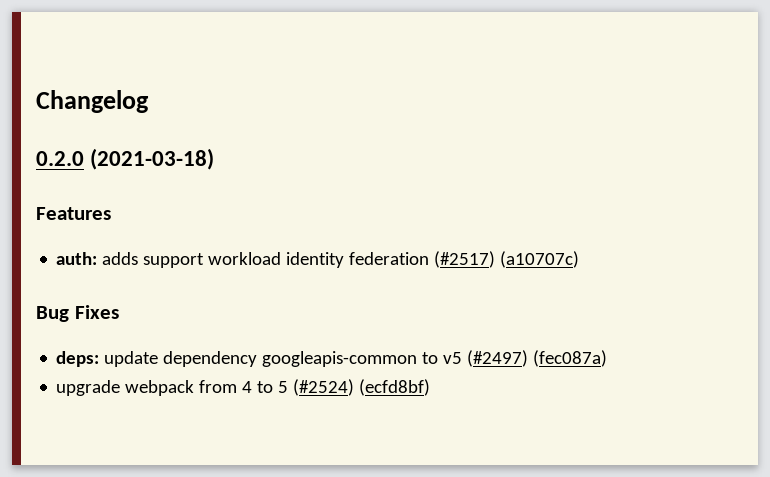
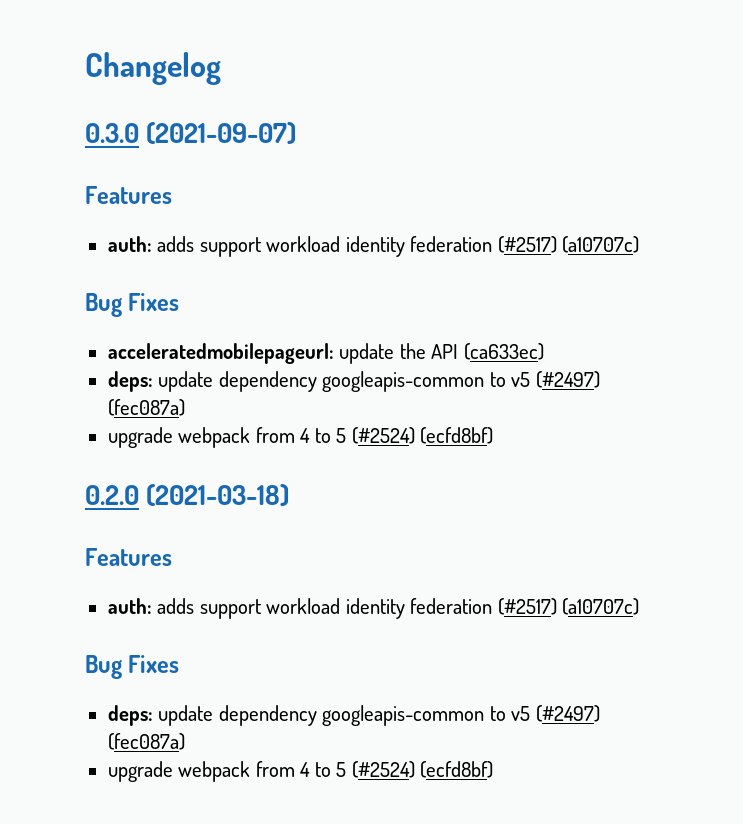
(149, 101) none -> [85,122,297,144] [85,186,172,204] [107,236,640,257] [85,293,180,317] [107,343,544,364] [107,371,600,392] [107,399,185,416] [107,427,494,448] // 0.3.0 (2021-09-07) // Features // auth: adds support workload identity federation (#2517) (a10707c) // Bug Fixes // acceleratedmobilepageurl: update the API (ca633ec) // deps: update dependency googleapis-common to v5 (#2497) (fec087a) // upgrade webpack from 4 to 5 (#2524) (ecfd8bf)

